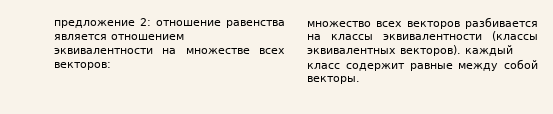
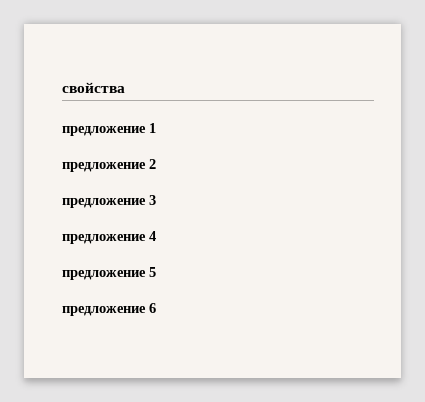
[54,18,285,28] [54,34,184,40] [54,48,285,54] [54,62,111,70] [307,17,538,29] [307,31,538,41] [307,45,513,56] [307,59,538,71] [307,76,360,84] предложение 2: отношение равенства является отношением эквивалентности на множестве всех векторов: // множество всех векторов разбивается на классы эквивалентности (классы эквивалентных векторов). каждый класс содержит равные между собой векторы. -> [62,82,125,93] [62,123,156,136] [62,159,156,172] [62,195,156,208] [62,231,156,244] [62,267,156,280] [62,303,156,316] свойства // предложение 1 // предложение 2 // предложение 3 // предложение 4 // предложение 5 // предложение 6

